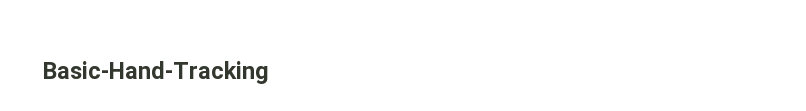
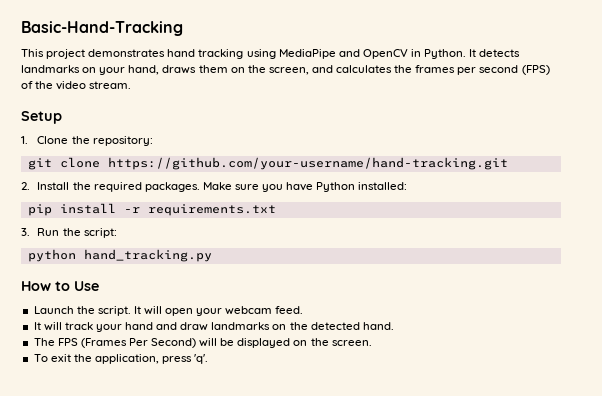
(269, 72) none -> [21,49,521,59] [21,65,550,75] [21,81,132,90] [21,111,62,124] [21,136,153,146] [27,157,508,170] [21,182,408,192] [27,203,276,216] [21,228,117,238] [27,249,212,262] [21,281,99,291] [33,306,304,316] [33,322,394,332] [33,338,372,348] [33,354,209,364] // This project demonstrates hand tracking using MediaPipe and OpenCV in Python. It detects landmarks on your hand, draws them on the screen, and calculates the frames per second (FPS) of the video stream. // Setup // 1. Clone the repository: // git clone https://github.com/your-username/hand-tracking.git // 2. Install the required packages. Make sure you have Python installed: // pip install -r requirements.txt // 3. Run the script: // python hand_tracking.py // How to Use // Launch the script. It will open your webcam feed. // It will track your hand and draw landmarks on the detected hand. // The FPS (Frames Per Second) will be displayed on the screen. // To exit the application, press 'q'.

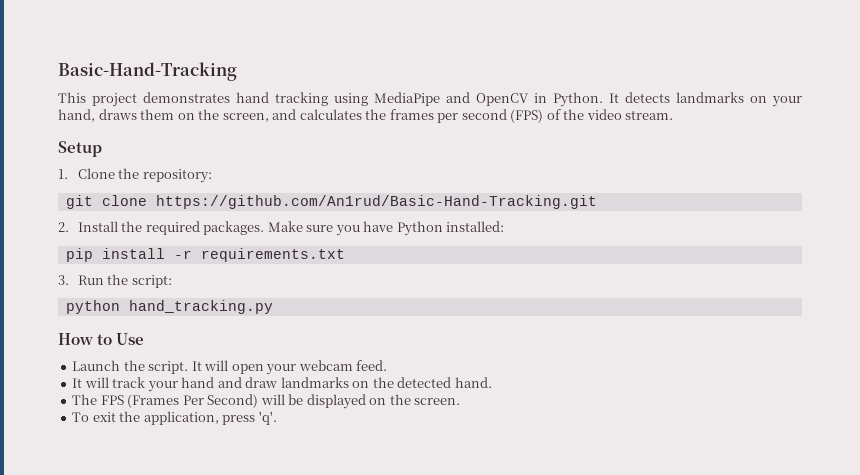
[107,157,508,170] https://github.com/your-username/hand-tracking.git -> [155,195,597,209] https://github.com/An1rud/Basic-Hand-Tracking.git

